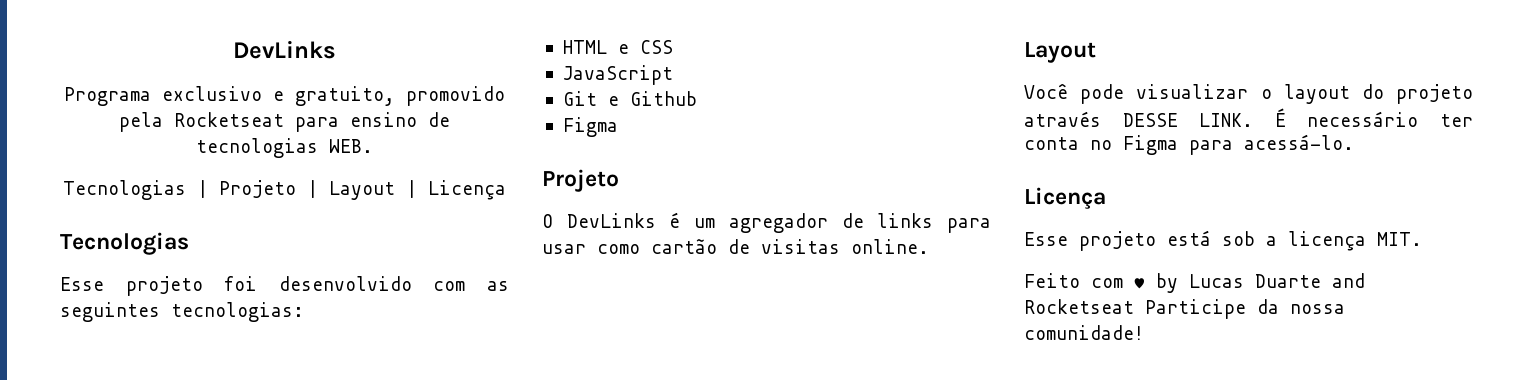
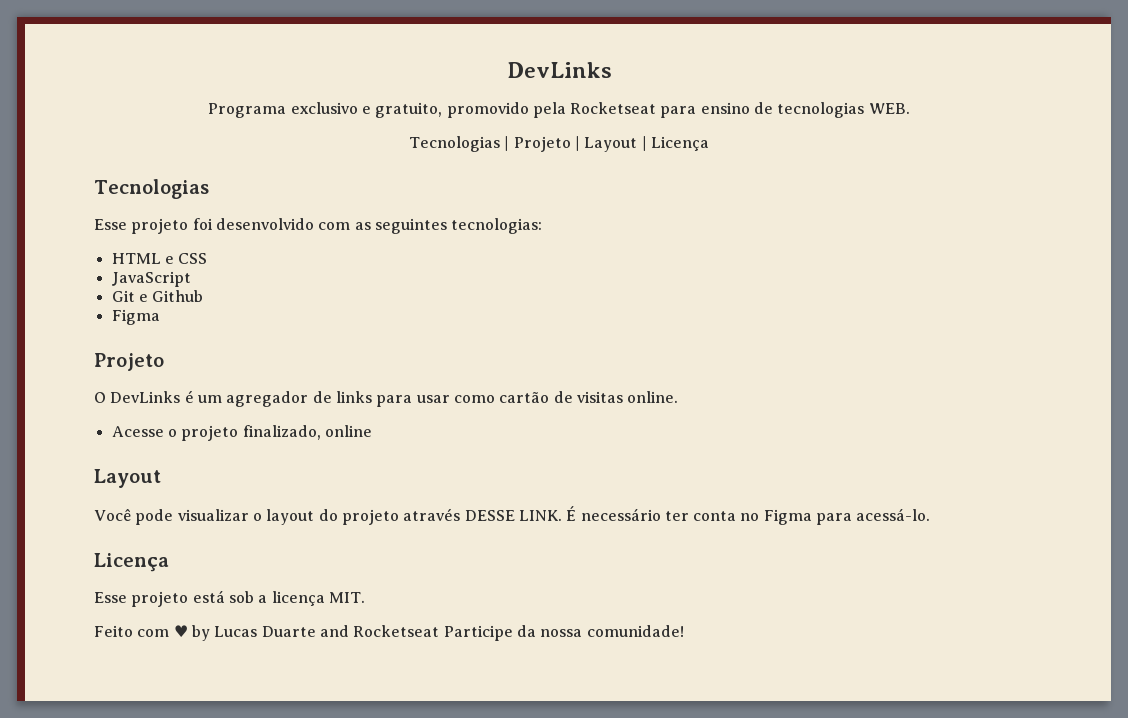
(929, 246) none -> [111,425,372,441] // Acesse o projeto finalizado, online

